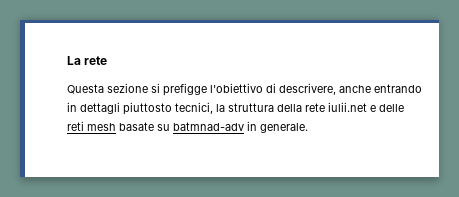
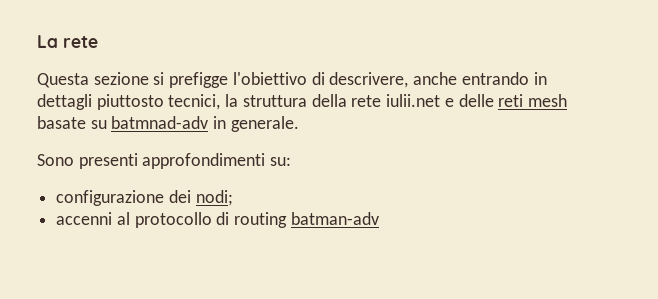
(308, 128) none -> [37,153,292,169] [56,190,233,206] [56,212,379,228] // Sono presenti approfondimenti su: // configurazione dei nodi; // accenni al protocollo di routing batman-adv

